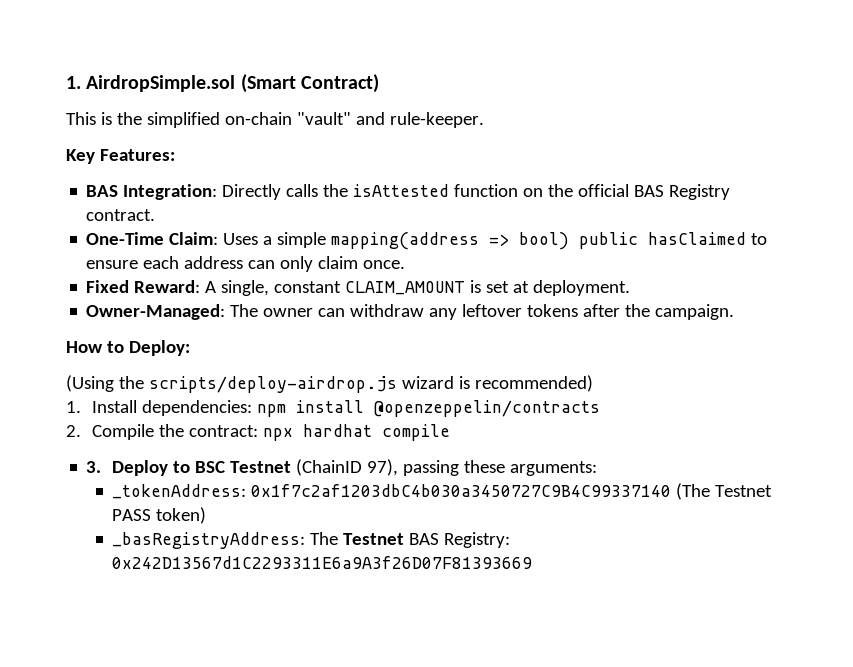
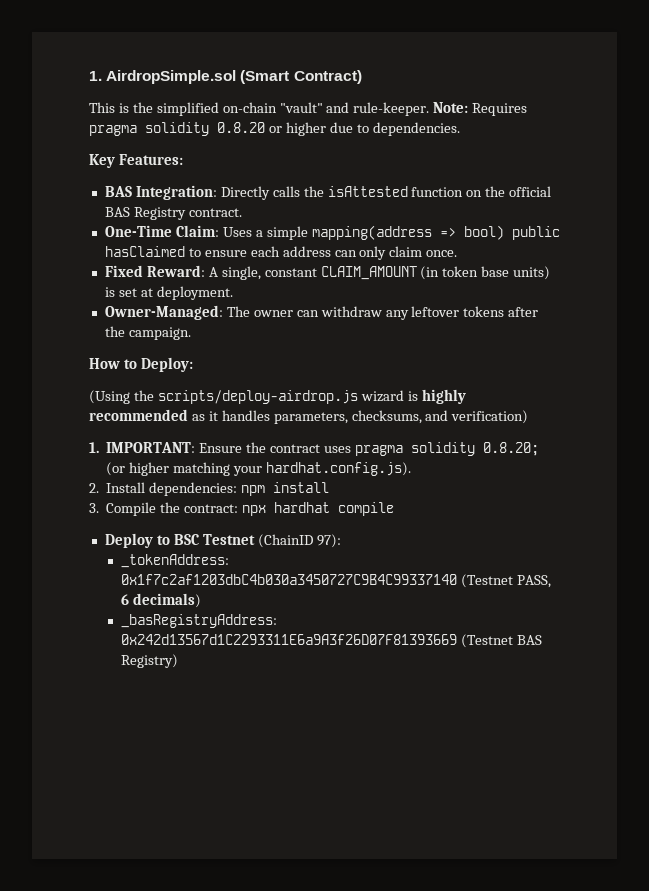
(484, 120) none -> [433,102,528,116] [89,122,460,136] Note: Requires pragma solidity 0.8.20 or higher due to dependencies.
(466, 288) none -> [420,266,551,280] (in token base units)
[474,375,593,392] [66,401,81,413] recommended) // 1. -> [421,389,466,404] [89,409,529,424] [89,442,539,456] [106,462,411,476] [89,483,99,493] highly recommended as it handles parameters, checksums, and verification) // 1. IMPORTANT: Ensure the contract uses pragma solidity 0.8.20; (or higher matching your hardhat.config.js). // 2.
[374,400,601,417] [66,425,81,437] @openzeppelin/contracts // 2. -> [89,503,99,513] // 3.
[86,461,102,473] 3. -> (394, 509) none
[367,459,598,476] [112,483,773,500] [112,507,207,524] [112,532,511,549] [112,556,533,569] 97), passing these arguments: // _tokenAddress: 0x1f7c2af1203dbC4b030a3450727C9B4C99337140 (The Testnet PASS token) // _basRegistryAddress: The Testnet BAS Registry: 0x242D13567d1C2293311E6a9A3f26D07F81393669 -> [316,534,341,548] [121,554,230,568] [121,574,552,588] [121,593,202,608] [121,614,278,628] [121,634,543,648] [121,654,179,668] 97): // _tokenAddress: 0x1f7c2af1203dbC4b030a3450727C9B4C99337140 (Testnet PASS, 6 decimals) // _basRegistryAddress: 0x242d13567d1C2293311E6a9A3f26D07F81393669 (Testnet BAS Registry)

